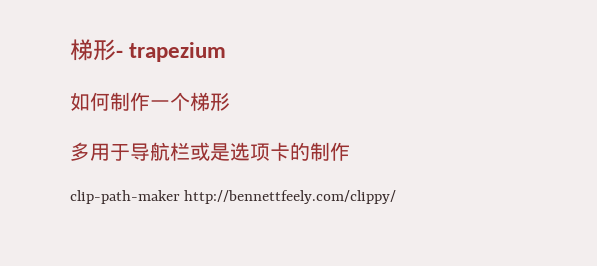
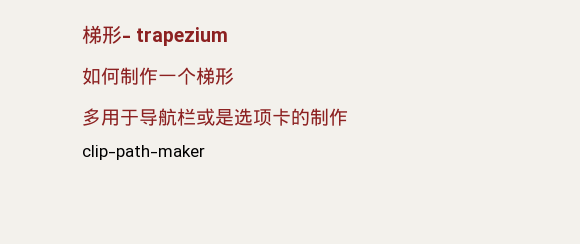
[184,190,397,204] http://bennettfeely.com/clippy/ -> (205, 152) none

